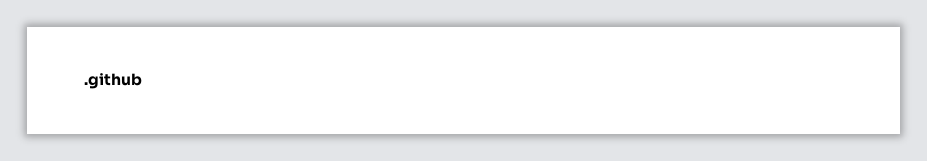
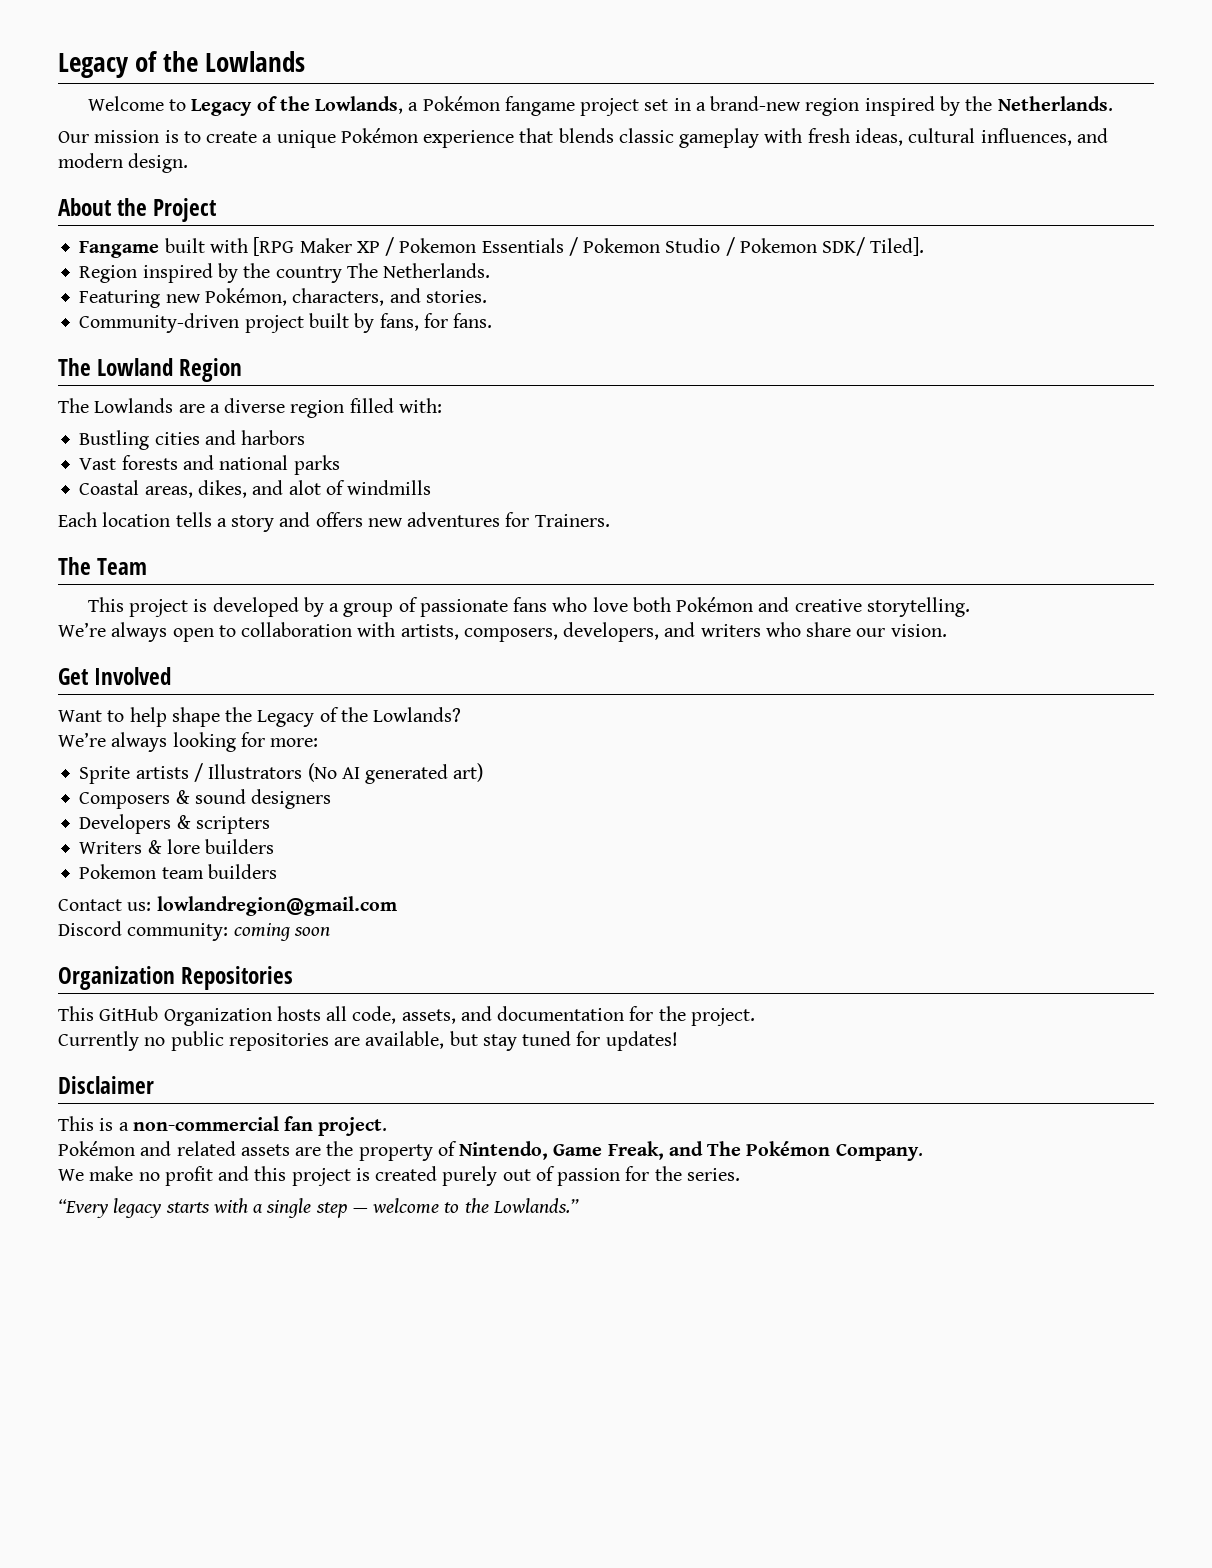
[84,73,142,89] .github -> [58,51,306,78] [87,96,1113,116] [58,128,1108,148] [58,153,189,173] [58,198,217,222] [79,237,925,258] [79,263,491,283] [79,288,487,308] [79,313,493,333] [58,358,243,382] [58,398,442,418] [79,430,306,450] [79,455,340,475] [79,480,432,498] [58,512,610,532] [58,557,148,575] [87,597,970,617] [58,622,947,642] [58,667,172,685] [58,707,462,727] [58,732,319,752] [79,763,484,784] [79,789,332,809] [79,814,270,834] [79,839,275,854] [79,864,277,879] [58,896,397,916] [58,921,330,941] [58,966,294,990] [58,1006,755,1026] [58,1031,678,1051] [58,1076,154,1094] [58,1116,388,1136] [58,1141,923,1161] [58,1166,740,1186] [58,1198,579,1218] Legacy of the Lowlands // Welcome to Legacy of the Lowlands, a Pokémon fangame project set in a brand-new region inspired by the Netherlands. // Our mission is to create a unique Pokémon experience that blends classic gameplay with fresh ideas, cultural influences, and modern design. // About the Project // Fangame built with [RPG Maker XP / Pokemon Essentials / Pokemon Studio / Pokemon SDK/ Tiled]. // Region inspired by the country The Netherlands. // Featuring new Pokémon, characters, and stories. // Community-driven project built by fans, for fans. // The Lowland Region // The Lowlands are a diverse region filled with: // Bustling cities and harbors // Vast forests and national parks // Coastal areas, dikes, and alot of windmills // Each location tells a story and offers new adventures for Trainers. // The Team // This project is developed by a group of passionate fans who love both Pokémon and creative storytelling. // We’re always open to collaboration with artists, composers, developers, and writers who share our vision. // Get Involved // Want to help shape the Legacy of the Lowlands? // We’re always looking for more: // Sprite artists / Illustrators (No AI generated art) // Composers & sound designers // Developers & scripters // Writers & lore builders // Pokemon team builders // Contact us: lowlandregion@gmail.com // Discord community: coming soon // Organization Repositories // This GitHub Organization hosts all code, assets, and documentation for the project. // Currently no public repositories are available, but stay tuned for updates! // Disclaimer // This is a non-commercial fan project. // Pokémon and related assets are the property of Nintendo, Game Freak, and The Pokémon Company. // We make no profit and this project is created purely out of passion for the series. // “Every legacy starts with a single step — welcome to the Lowlands.”

